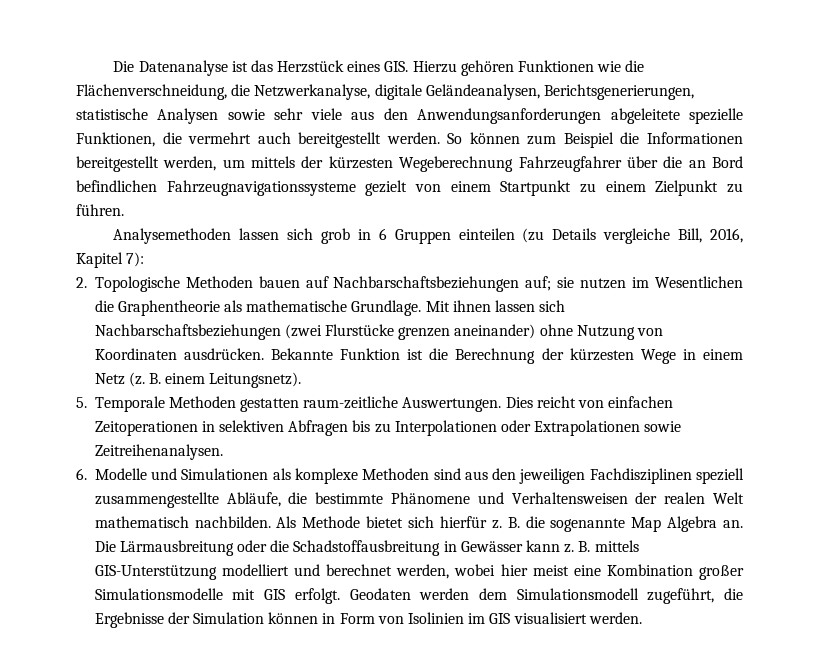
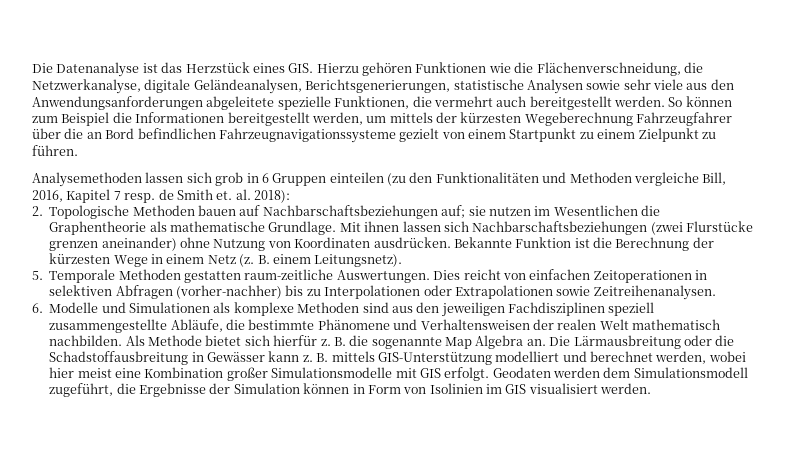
[552,228,743,244] [76,252,145,268] Details vergleiche Bill, 2016, Kapitel 7): -> [409,172,727,186] [32,189,290,203] den Funktionalitäten und Methoden vergleiche Bill, 2016, Kapitel 7 resp. de Smith et. al. 2018):
(349, 428) none -> [176,285,282,299] (vorher-nachher)

